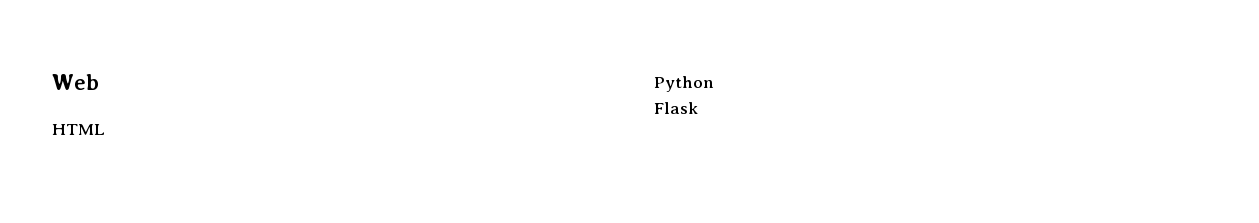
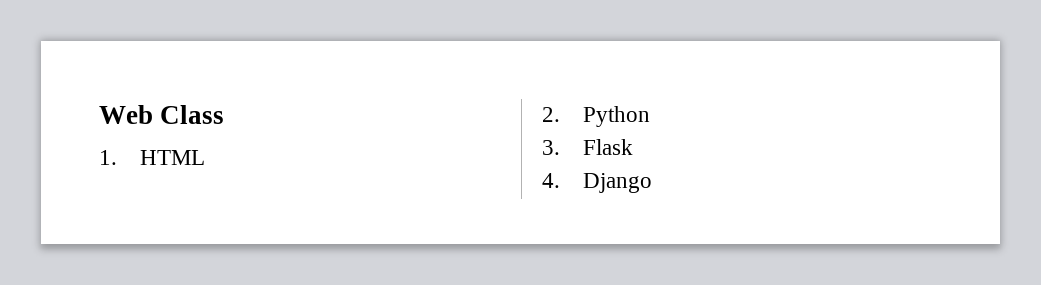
(99, 82) // -> [160,105,225,124] [99,150,117,165] Class // 1.
(105, 129) none -> [542,107,560,122] 2.
(714, 84) none -> [542,140,560,155] 3.
(698, 108) none -> [542,173,652,193] // 4. Django

